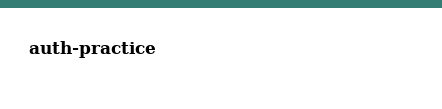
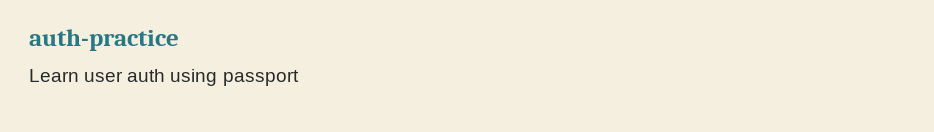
(156, 49) none -> [29,69,299,86] // Learn user auth using passport

